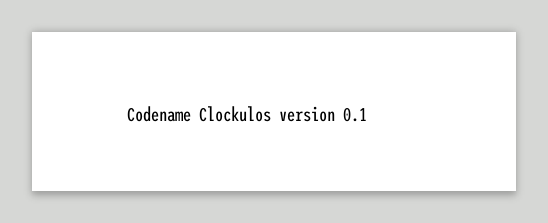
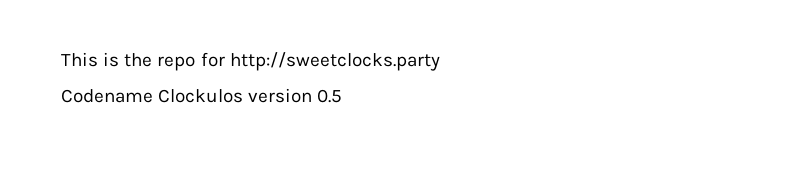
(127, 114) none -> [61,52,440,71] This is the repo for http://sweetclocks.party //
[343,107,367,122] 0.1 -> [317,89,343,103] 0.5

